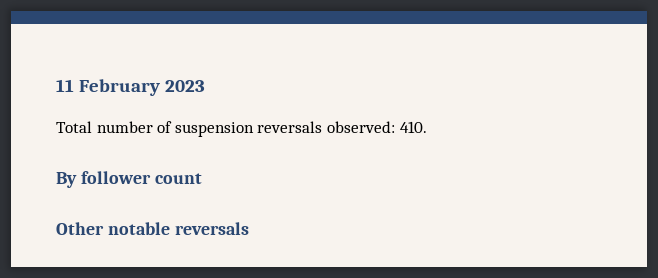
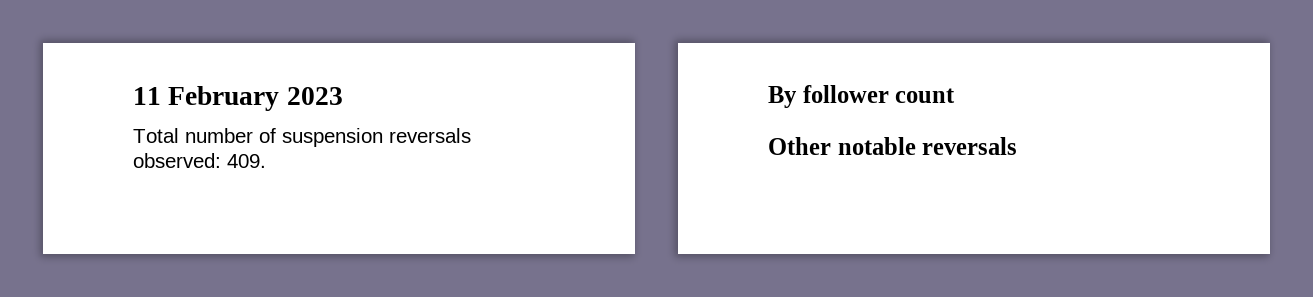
[399,121,427,133] 410. -> [227,154,266,168] 409.

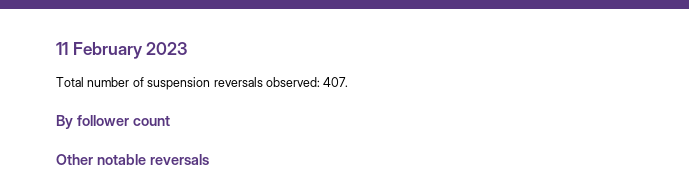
[227,154,266,168] 409. -> [323,77,349,87] 407.

